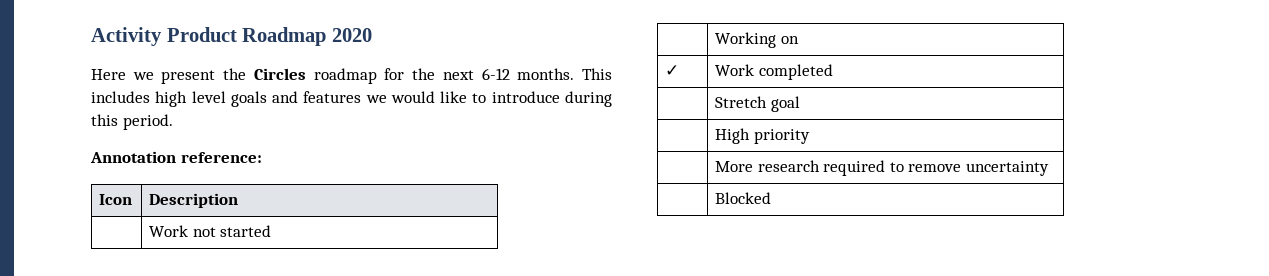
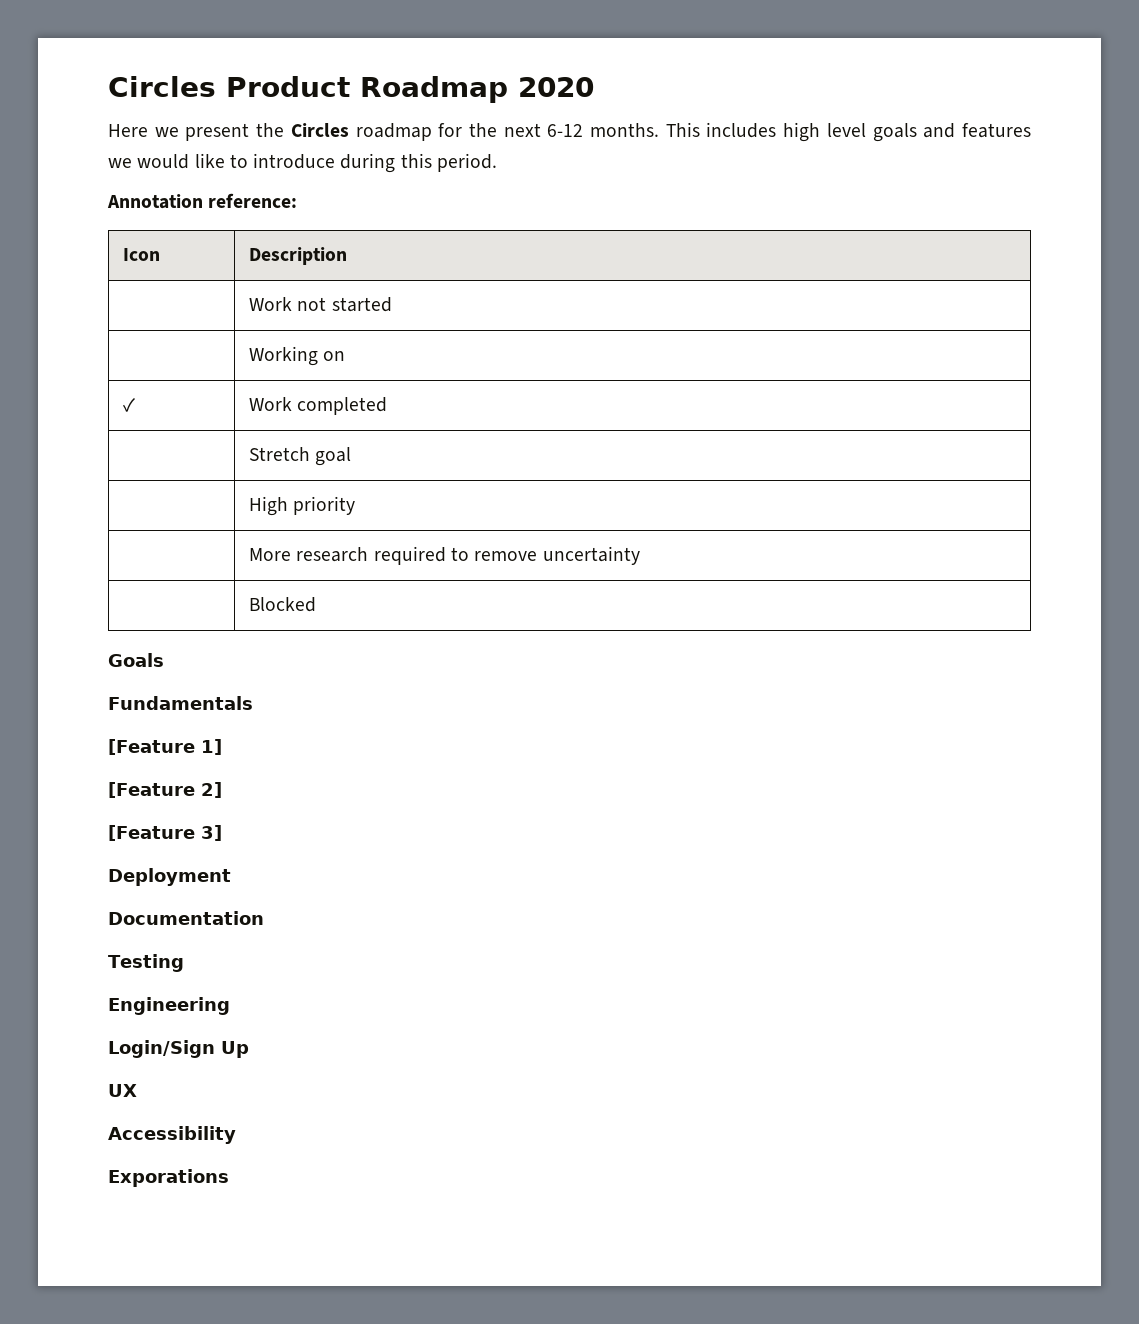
[91,27,162,46] Activity -> [108,76,216,97] Circles
(772, 198) none -> [108,653,164,667] [108,696,253,710] [108,739,222,755] [108,782,222,798] [108,825,222,841] [108,868,231,886] [108,911,264,925] [108,954,184,972] [108,997,230,1015] [108,1040,249,1058] [108,1084,137,1097] [108,1126,236,1144] [108,1169,229,1187] // Goals // Fundamentals // [Feature 1] // [Feature 2] // [Feature 3] // Deployment // Documentation // Testing // Engineering // Login/Sign Up // UX // Accessibility // Exporations

